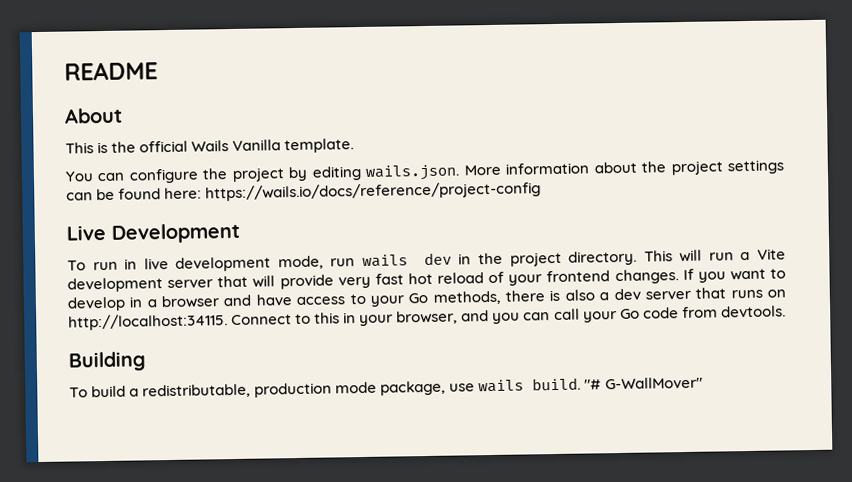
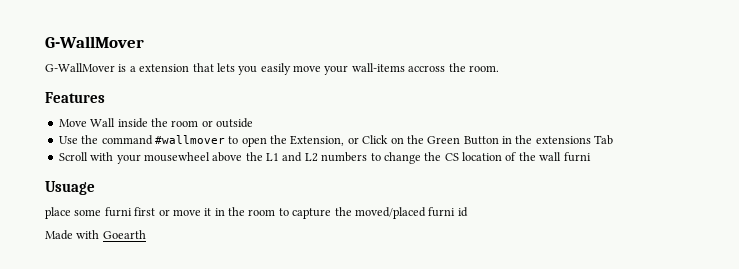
[64,61,158,81] [64,107,123,124] [65,138,355,154] [65,159,784,184] [66,181,542,202] [66,222,240,244] [67,248,787,272] [67,268,786,293] [67,287,786,312] [68,305,786,331] [68,351,146,372] [69,376,703,399] README // About // This is the official Wails Vanilla template. // You can configure the project by editing wails.json. More information about the project settings can be found here: https://wails.io/docs/reference/project-config // Live Development // To run in live development mode, run wails dev in the project directory. This will run a Vite development server that will provide very fast hot reload of your frontend changes. If you want to develop in a browser and have access to your Go methods, there is also a dev server that runs on http://localhost:34115. Connect to this in your browser, and you can call your Go code from devtools. // Building // To build a redistributable, production mode package, use wails build. "# G-WallMover" -> [45,36,144,48] [45,63,499,75] [45,92,105,103] [58,118,253,128] [58,135,614,147] [58,152,591,164] [45,181,95,195] [45,207,468,219] [45,230,146,240] G-WallMover // G-WallMover is a extension that lets you easily move your wall-items accross the room. // Features // Move Wall inside the room or outside // Use the command #wallmover to open the Extension, or Click on the Green Button in the extensions Tab // Scroll with your mousewheel above the L1 and L2 numbers to change the CS location of the wall furni // Usuage // place some furni first or move it in the room to capture the moved/placed furni id // Made with Goearth

